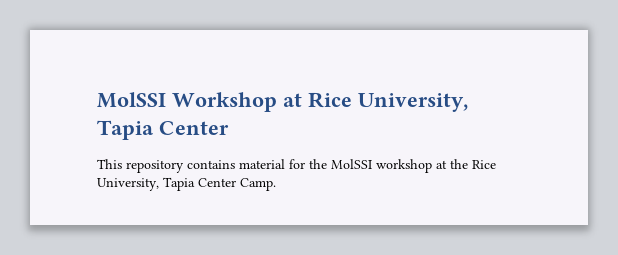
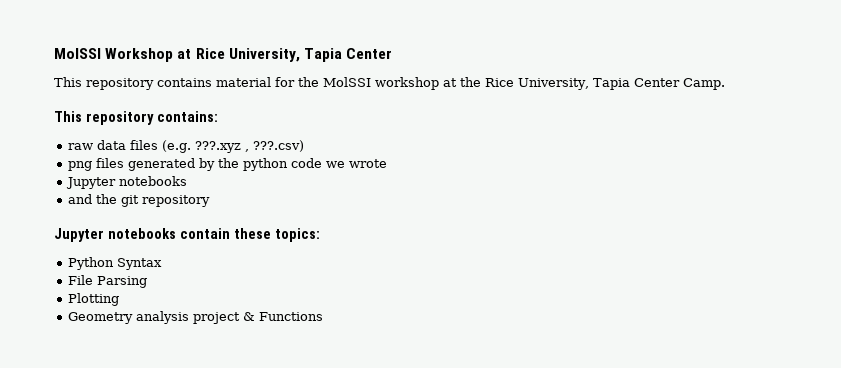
(276, 184) none -> [54,111,218,125] [68,140,305,153] [68,158,388,171] [66,176,188,189] [68,194,211,207] [54,228,320,242] [68,257,163,270] [68,275,148,288] [68,293,120,306] [68,311,324,324] // This repository contains: // raw data files (e.g. ???.xyz , ???.csv) // png files generated by the python code we wrote // Jupyter notebooks // and the git repository // Jupyter notebooks contain these topics: // Python Syntax // File Parsing // Plotting // Geometry analysis project & Functions

